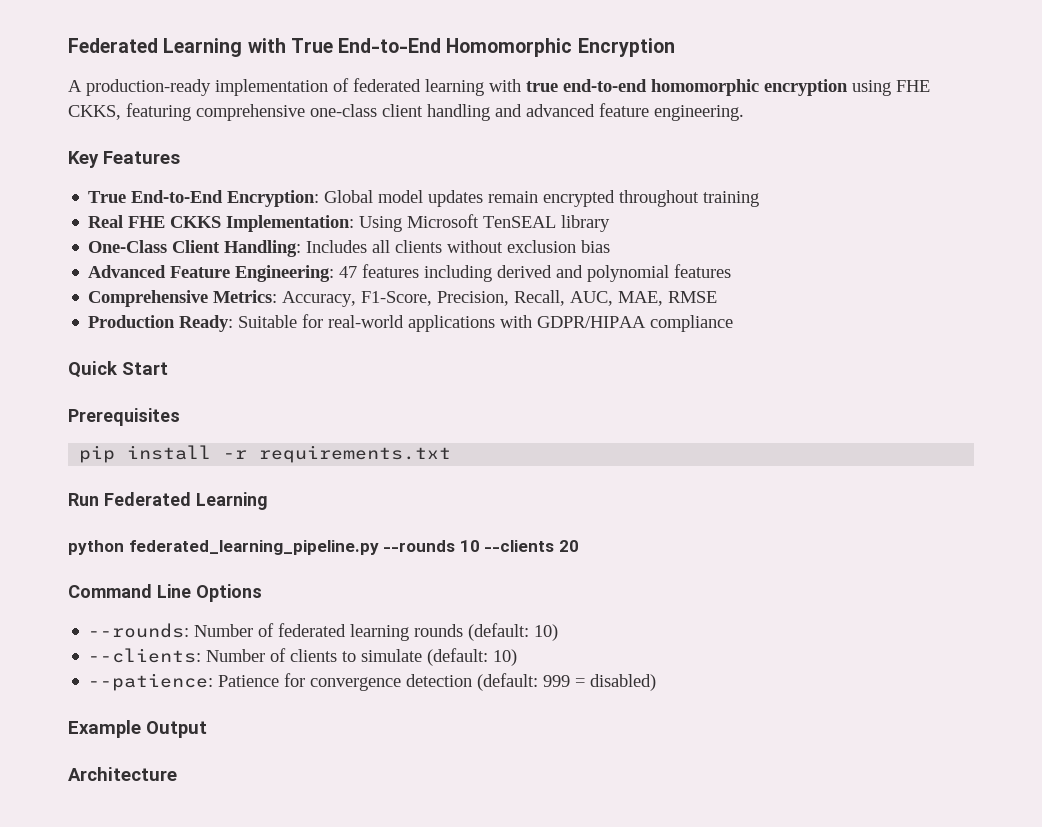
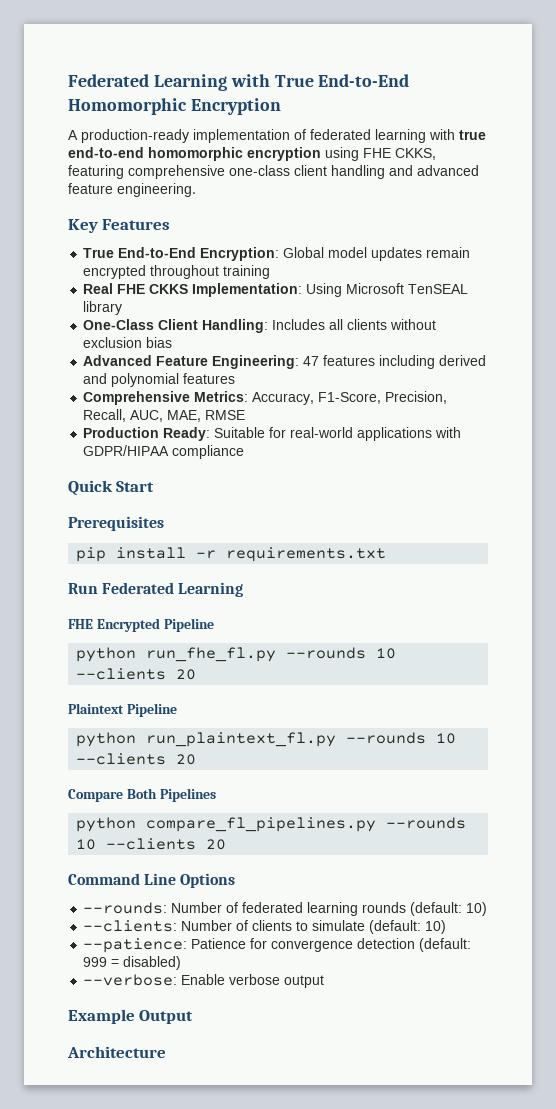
[68,540,379,555] python federated_learning_pipeline.py -> [68,618,214,632] [76,647,397,662] [76,668,197,680] [68,703,177,717] [76,732,457,747] [76,753,197,765] [68,788,216,802] [76,817,377,832] FHE Encrypted Pipeline // python run_fhe_fl.py --rounds 10 --clients 20 // Plaintext Pipeline // python run_plaintext_fl.py --rounds 10 --clients 20 // Compare Both Pipelines // python compare_fl_pipelines.py
(657, 682) none -> [83,974,325,988] // --verbose: Enable verbose output

